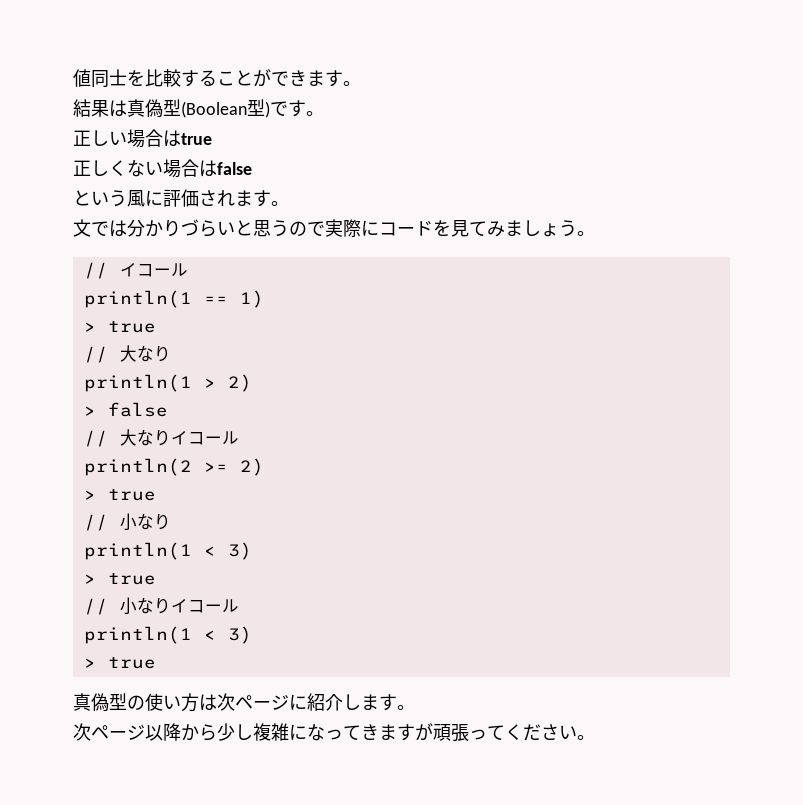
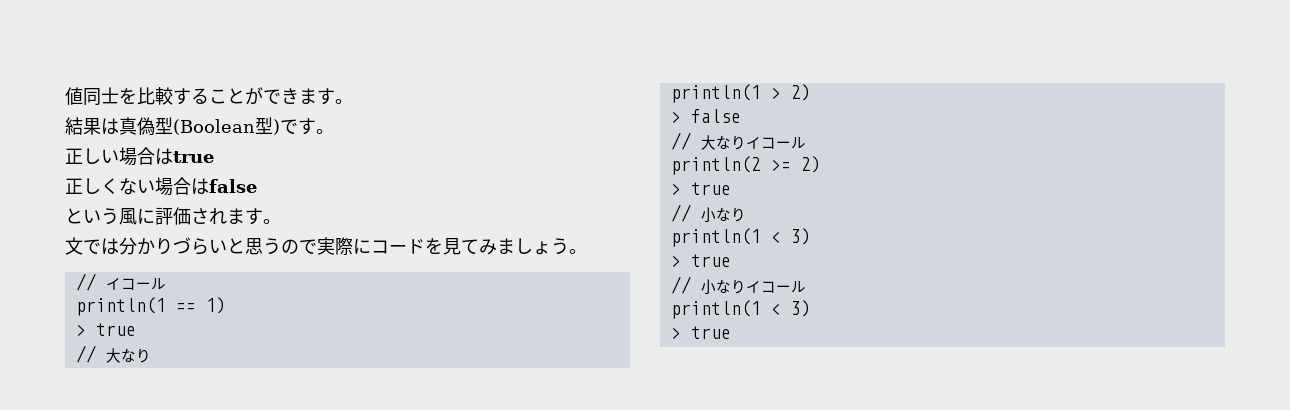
[73,693,415,712] [73,723,595,742] // 真偽型の使い方は次ページに紹介します。 // 次ページ以降から少し複雑になってきますが頑張ってください。 -> (731, 332) none

